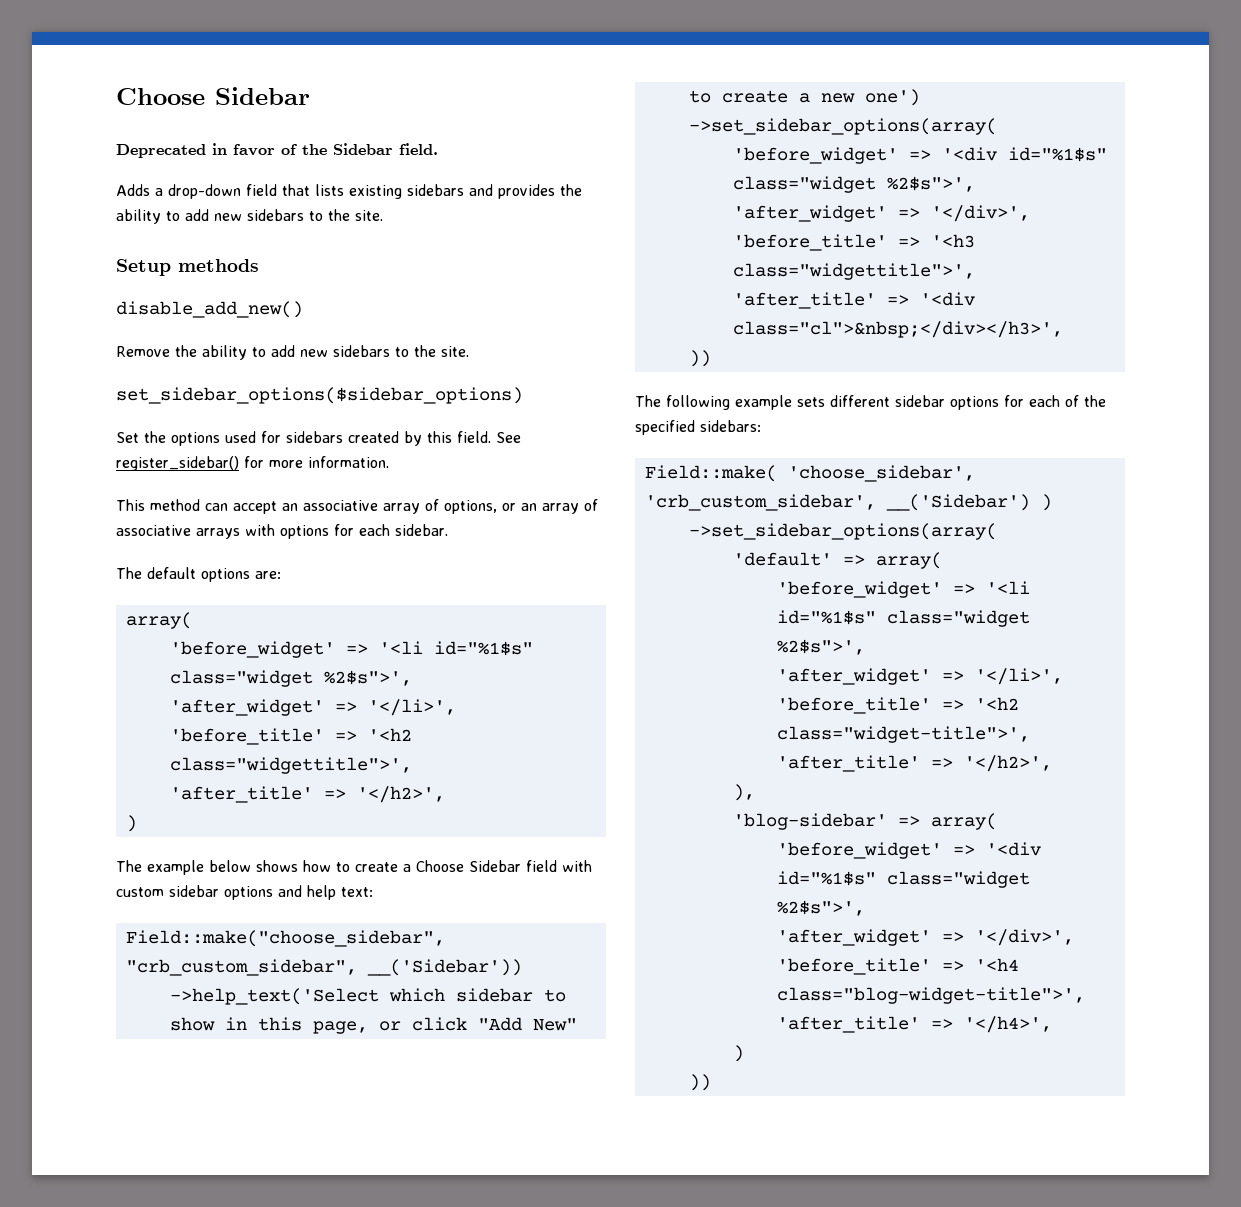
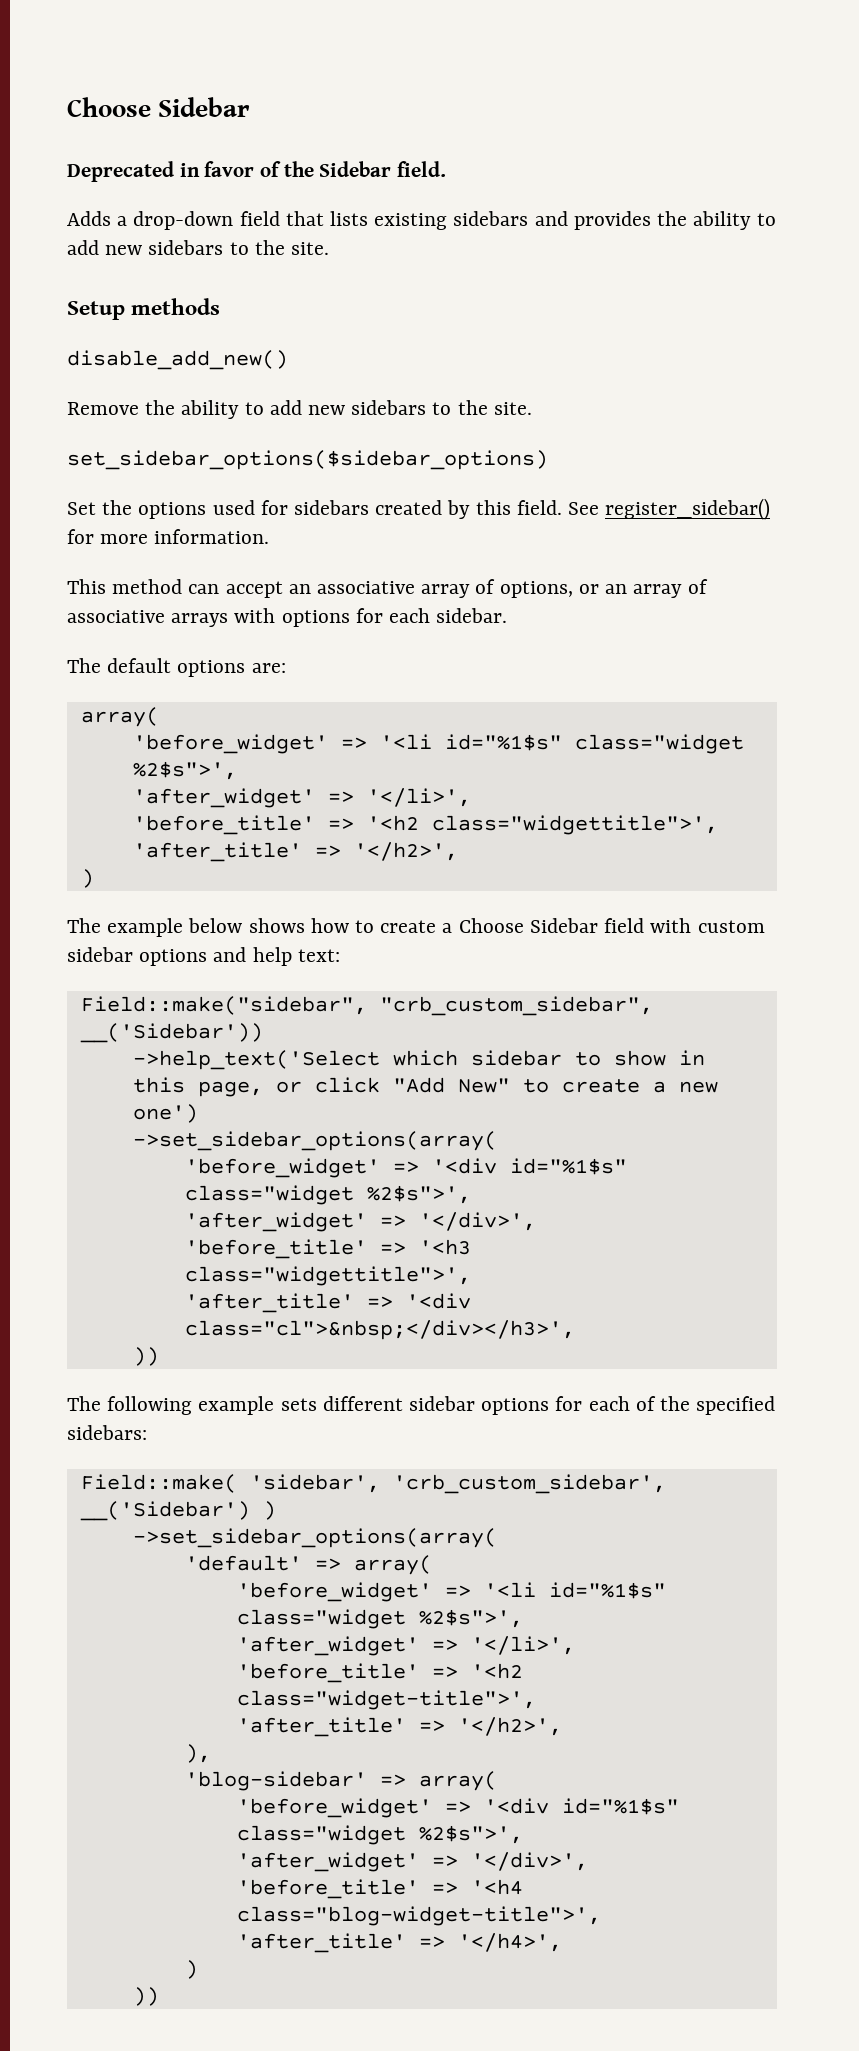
[125,930,445,947] Field::make("choose_sidebar", -> [80,996,367,1015] Field::make("sidebar",
[787,465,975,482] 'choose_sidebar', -> [249,1474,380,1493] 'sidebar',

